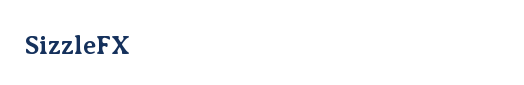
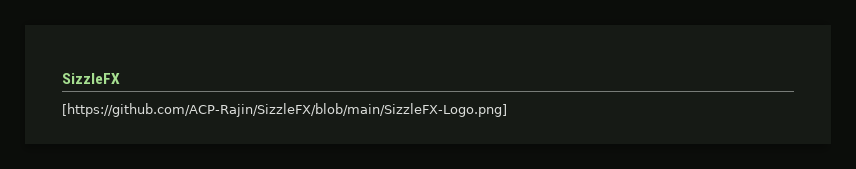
(130, 44) none -> [62,103,507,117] // [https://github.com/ACP-Rajin/SizzleFX/blob/main/SizzleFX-Logo.png]

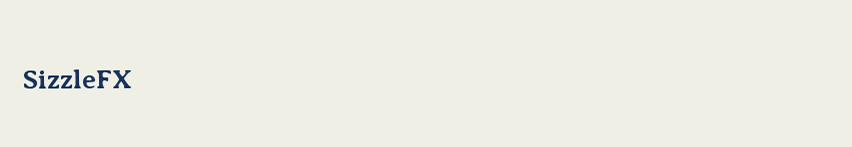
[62,103,507,117] // [https://github.com/ACP-Rajin/SizzleFX/blob/main/SizzleFX-Logo.png] -> (133, 79) none

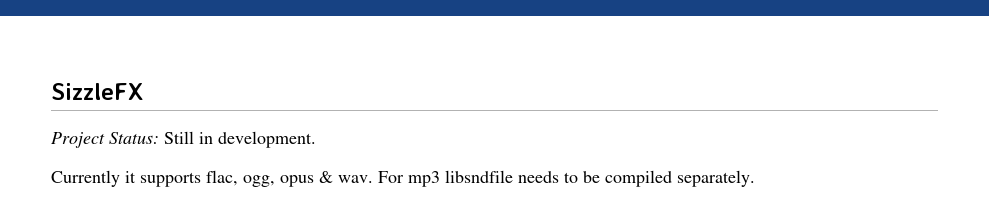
(133, 79) none -> [51,131,316,148] [51,170,755,187] // Project Status: Still in development. // Currently it supports flac, ogg, opus & wav. For mp3 libsndfile needs to be compiled separately.

